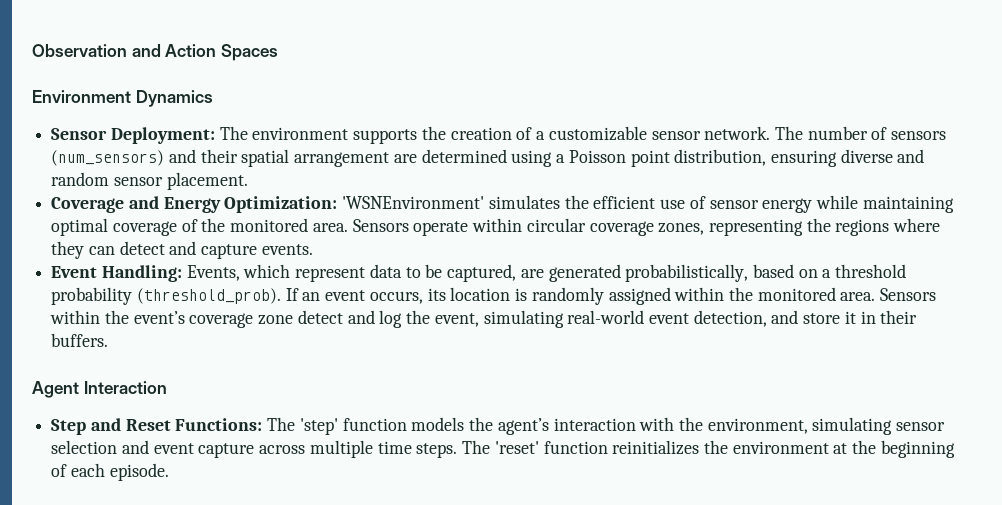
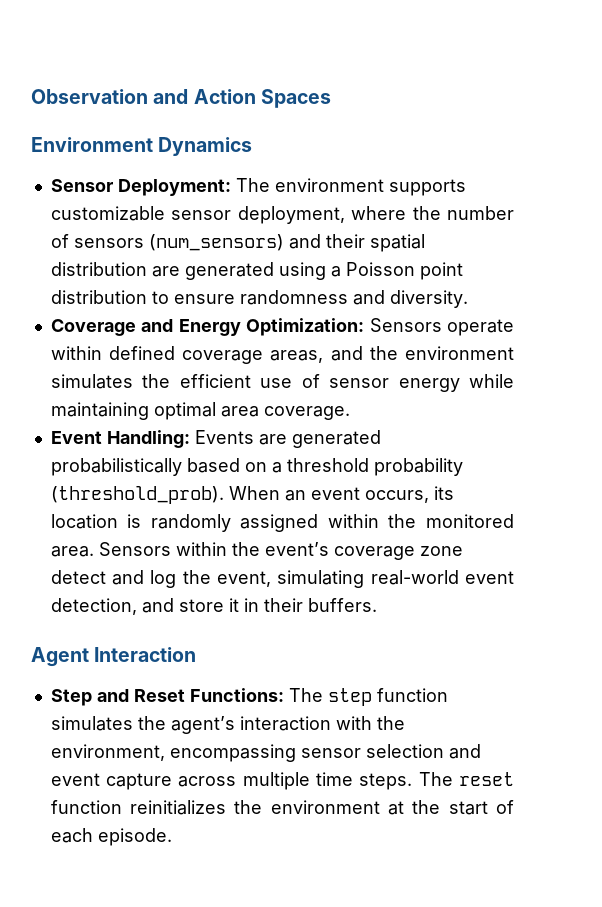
[421,126,803,141] the creation of a customizable sensor network. The -> [50,206,441,224] customizable sensor deployment, where the
[294,149,507,167] arrangement are determined -> [50,262,274,280] distribution are generated
[674,149,925,167] [51,172,248,190] [51,196,485,213] distribution, ensuring diverse and random sensor placement. // Coverage and Energy Optimization: 'WSNEnvironment' -> [50,290,468,308] [50,318,514,336] [50,346,514,364] distribution to ensure randomness and diversity. // Coverage and Energy Optimization: Sensors operate within defined coverage areas, and the environment
[112,218,941,236] [51,241,313,259] [51,264,749,282] coverage of the monitored area. Sensors operate within circular coverage zones, representing the regions where they can detect and capture events. // Event Handling: Events, which represent data to be captured, are generated probabilistically, -> [220,406,350,420] [50,430,381,448] [50,458,182,476] area coverage. // Event Handling: Events are generated probabilistically
[285,288,299,301] If -> [228,486,280,500] When
[299,417,465,435] 'step' function models -> [327,688,448,706] [50,716,133,731] step function simulates
[812,417,893,435] simulating -> [169,744,296,762] encompassing
[494,441,539,454] 'reset' -> [458,772,514,786] reset
[880,440,955,458] beginning -> [448,801,488,815] start

